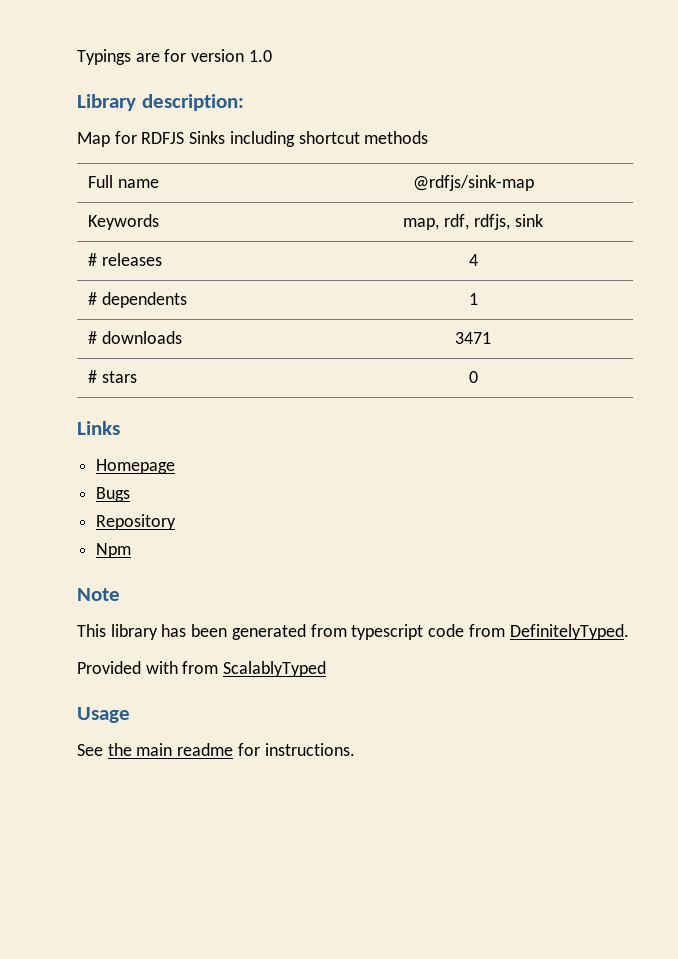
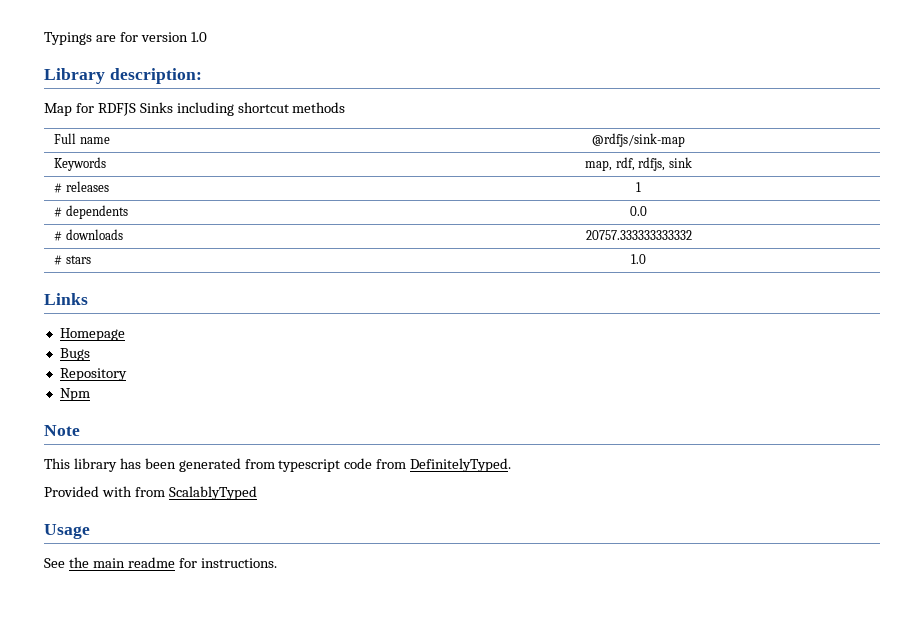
[468,254,478,266] 4 -> [636,182,641,192] 1
[468,293,478,305] 1 -> [630,206,647,216] 0.0
[455,332,491,344] 3471 -> [585,230,692,240] 20757.333333333332
[468,371,478,383] 0 -> [631,254,646,264] 1.0

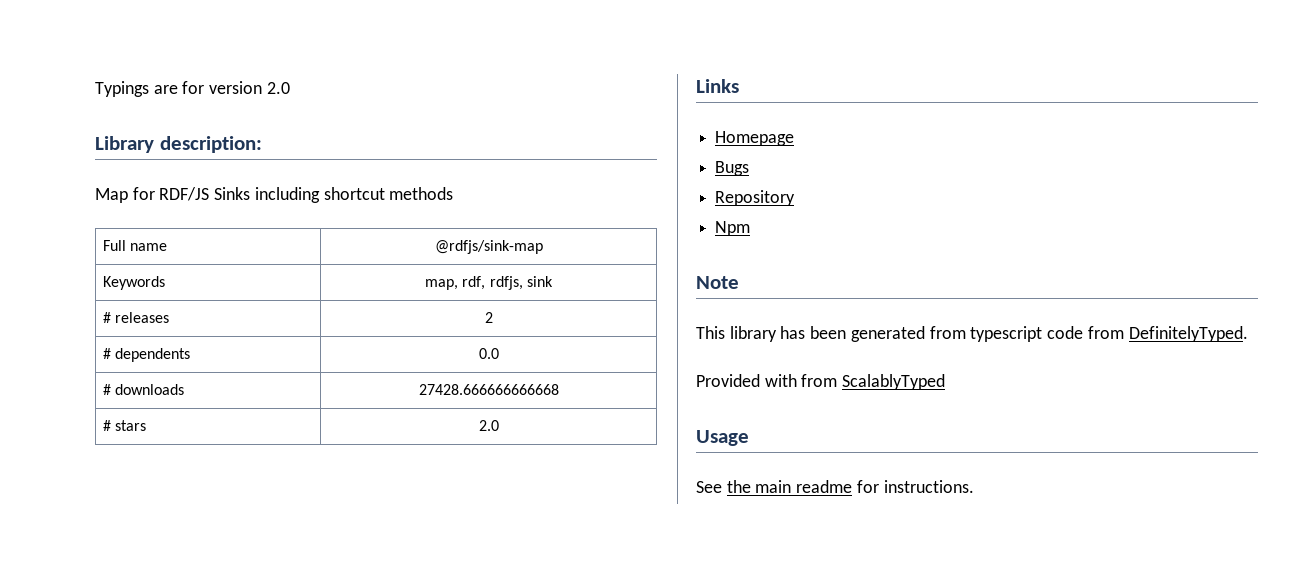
[190,32,207,42] 1.0 -> [266,82,290,94] 2.0
[97,103,136,116] RDFJS -> [159,187,210,201] RDF/JS
[636,182,641,192] 1 -> [484,312,493,323] 2
[585,230,692,240] 20757.333333333332 -> [418,384,559,395] 27428.666666666668
[631,254,646,264] 1.0 -> [478,420,499,431] 2.0

